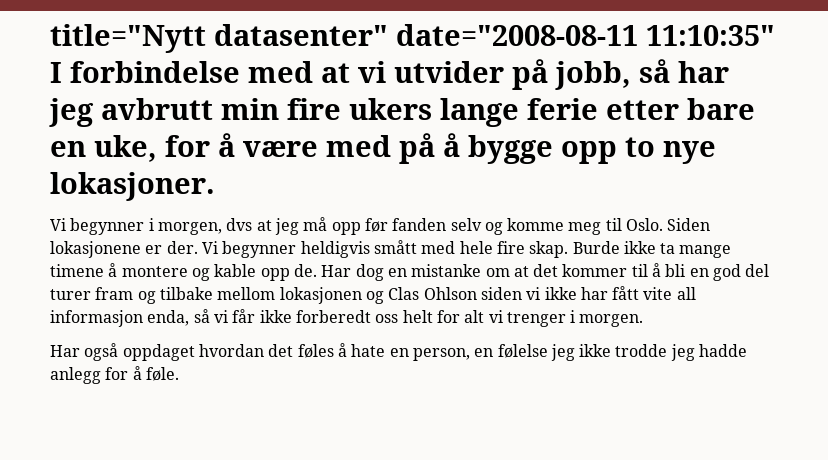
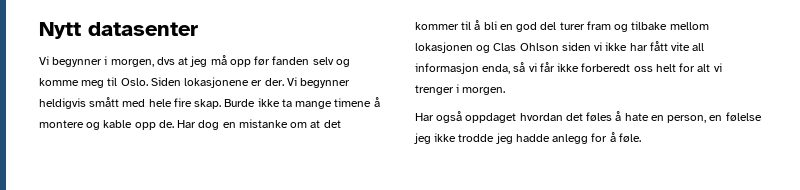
[50,24,775,53] [50,59,729,90] [49,98,755,127] [50,133,716,164] [50,172,215,201] title="Nytt datasenter" date="2008-08-11 11:10:35" I forbindelse med at vi utvider på jobb, så har jeg avbrutt min fire ukers lange ferie etter bare en uke, for å være med på å bygge opp to nye lokasjoner. -> [39,22,198,39] Nytt datasenter

